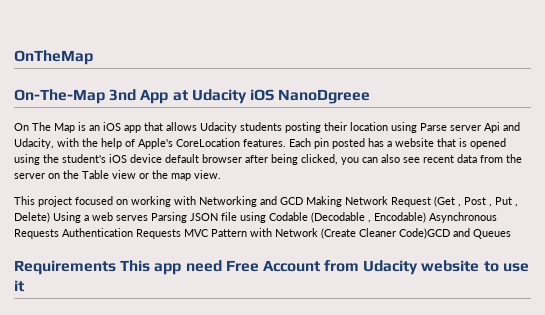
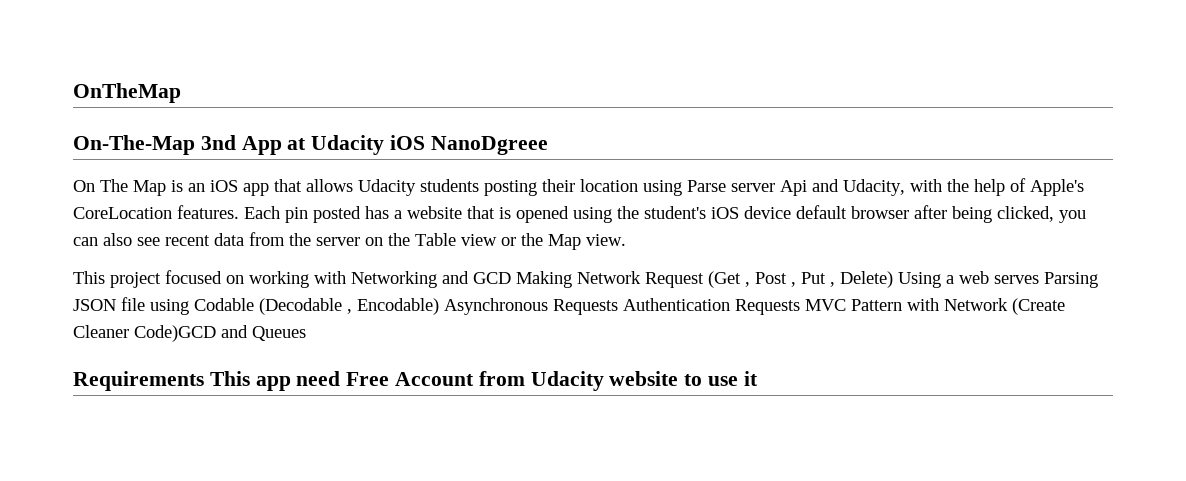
[171,173,191,181] map -> [548,234,581,250] Map

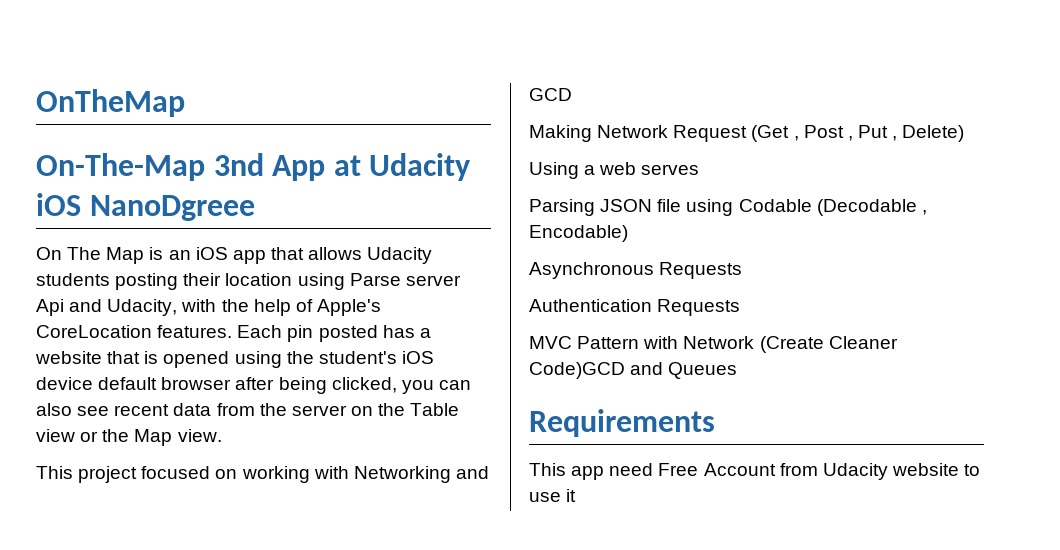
(511, 278) none -> (572, 94) //
(893, 279) none -> (965, 133) //
(1039, 279) none -> (700, 169) //
(439, 306) none -> (628, 233) //
(618, 307) none -> (743, 270) //
(800, 307) none -> (741, 307) //
(204, 381) none -> (715, 423) //

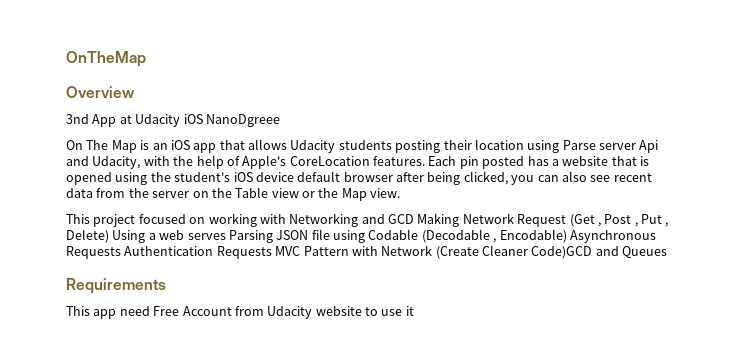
[36,153,205,181] On-The-Map -> [66,86,135,98] Overview //
(572, 94) // -> (414, 219) none
(965, 133) // -> (109, 236) none
(700, 169) // -> (226, 236) none
(628, 233) // -> (567, 236) none
(743, 270) // -> (121, 252) none
(741, 307) // -> (272, 252) none

